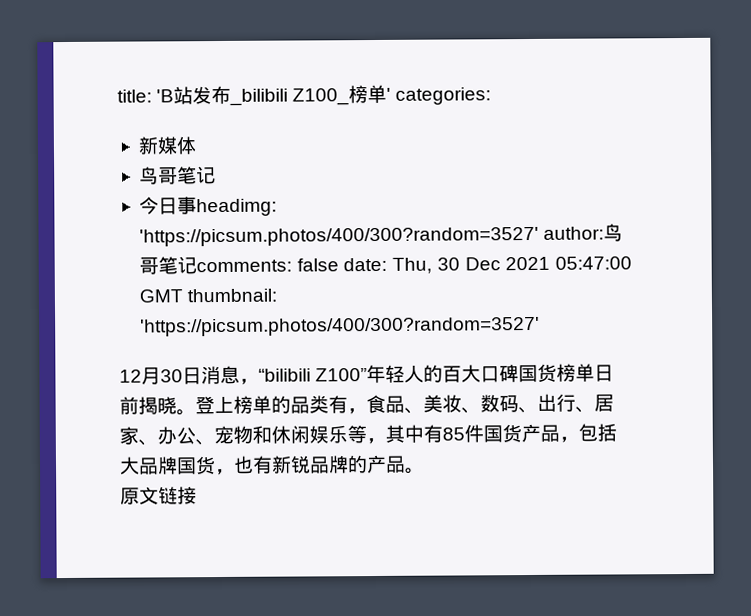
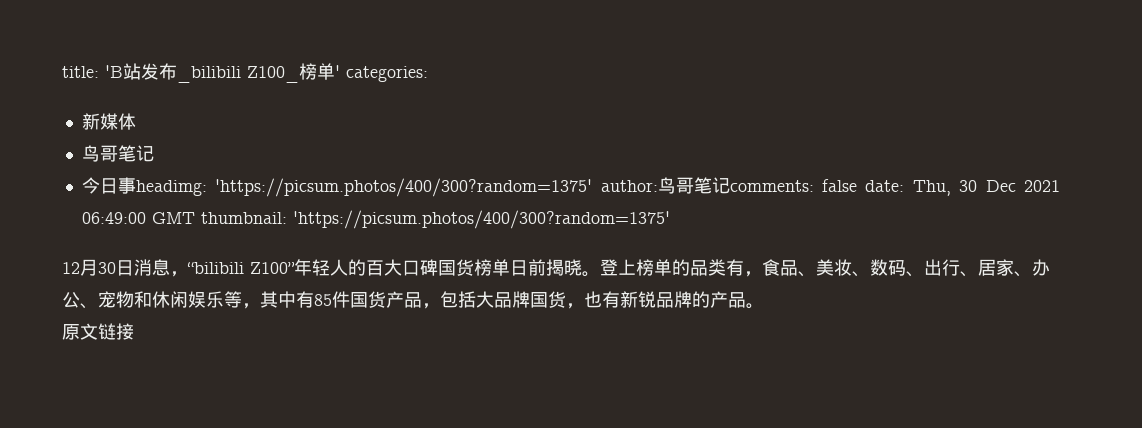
[138,226,539,247] 'https://picsum.photos/400/300?random=3527' -> [215,178,593,197] 'https://picsum.photos/400/300?random=1375'
[555,256,633,270] 05:47:00 -> [81,212,146,224] 06:49:00
[139,316,540,337] 'https://picsum.photos/400/300?random=3527' -> [292,210,670,229] 'https://picsum.photos/400/300?random=1375'

